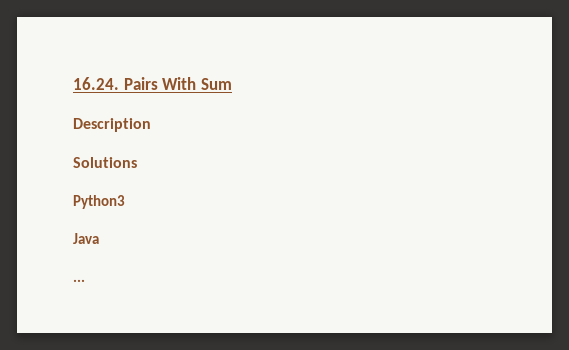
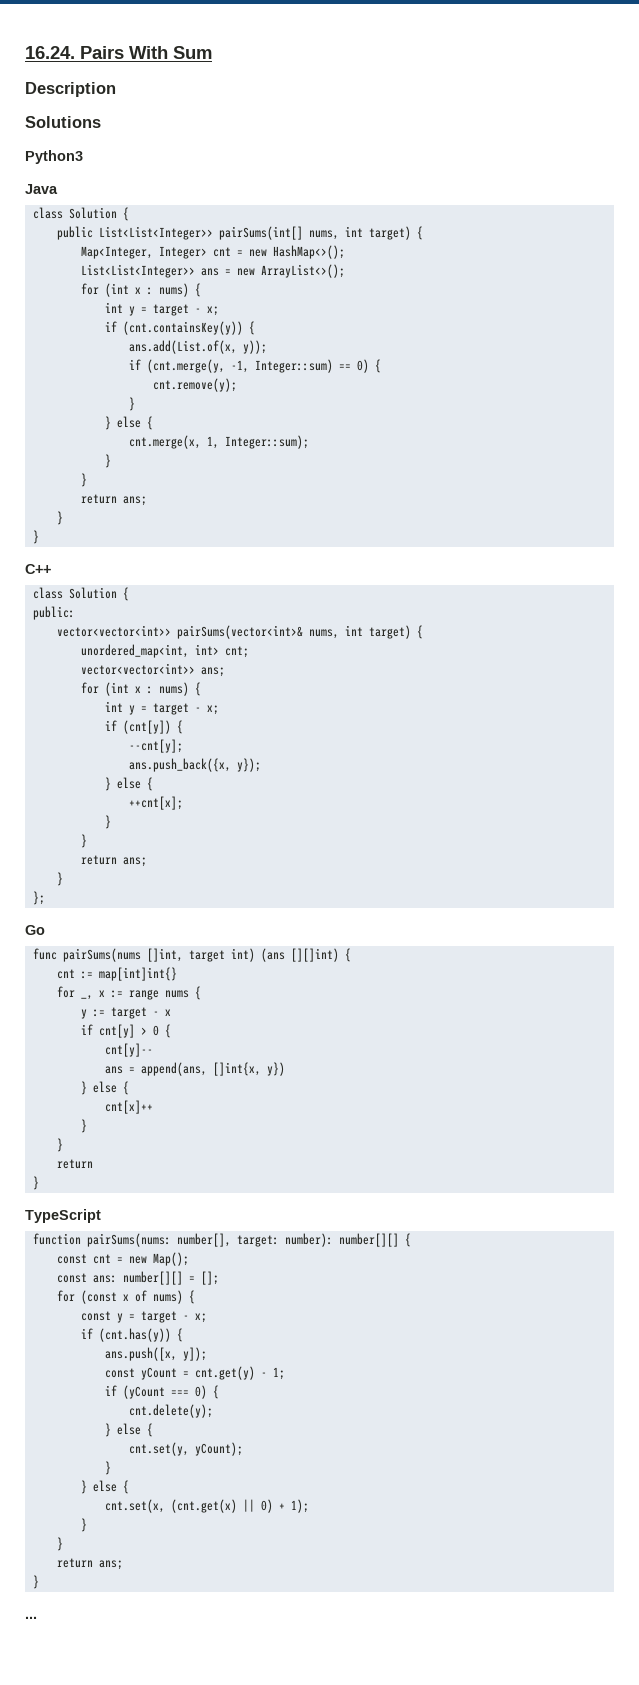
(99, 238) none -> [32,207,129,221] [56,226,423,240] [80,245,345,259] [80,264,345,278] [80,283,201,297] [104,302,219,316] [104,321,255,335] [128,340,267,354] [128,359,381,373] [152,378,237,392] [128,397,135,411] [104,416,153,430] [128,435,309,449] [104,454,111,468] [80,473,87,487] [80,494,147,506] [56,511,63,525] [32,530,39,544] [25,564,51,574] [32,587,129,601] [32,606,75,620] [56,625,423,639] [80,644,249,658] [80,663,225,677] [80,682,201,696] [104,701,219,715] [104,720,183,734] [128,739,183,753] [128,758,261,772] [104,777,153,791] [128,796,183,810] [104,815,111,829] [80,834,87,848] [80,855,147,867] [56,872,63,886] [32,891,45,905] [25,925,45,935] [32,948,351,962] [56,967,177,981] [56,986,201,1000] [80,1007,171,1019] [80,1024,171,1038] [104,1043,153,1057] [104,1062,285,1076] [80,1081,129,1095] [104,1100,153,1114] [80,1119,87,1133] [56,1138,63,1152] [56,1159,93,1169] [32,1176,39,1190] [25,1209,101,1223] [32,1233,411,1247] [56,1252,189,1266] [56,1271,219,1285] [56,1290,195,1304] [80,1311,207,1323] [80,1328,183,1342] [104,1347,207,1361] [104,1366,285,1380] [104,1385,219,1399] [128,1404,213,1418] [104,1423,153,1437] [128,1442,243,1456] [104,1461,111,1475] [80,1480,129,1494] [104,1499,309,1513] [80,1518,87,1532] [56,1537,63,1551] [56,1558,123,1570] [32,1575,39,1589] // class Solution { // public List<List<Integer>> pairSums(int[] nums, int target) { // Map<Integer, Integer> cnt = new HashMap<>(); // List<List<Integer>> ans = new ArrayList<>(); // for (int x : nums) { // int y = target - x; // if (cnt.containsKey(y)) { // ans.add(List.of(x, y)); // if (cnt.merge(y, -1, Integer::sum) == 0) { // cnt.remove(y); // } // } else { // cnt.merge(x, 1, Integer::sum); // } // } // return ans; // } // } // C++ // class Solution { // public: // vector<vector<int>> pairSums(vector<int>& nums, int target) { // unordered_map<int, int> cnt; // vector<vector<int>> ans; // for (int x : nums) { // int y = target - x; // if (cnt[y]) { // --cnt[y]; // ans.push_back({x, y}); // } else { // ++cnt[x]; // } // } // return ans; // } // }; // Go // func pairSums(nums []int, target int) (ans [][]int) { // cnt := map[int]int{} // for _, x := range nums { // y := target - x // if cnt[y] > 0 { // cnt[y]-- // ans = append(ans, []int{x, y}) // } else { // cnt[x]++ // } // } // return // } // TypeScript // function pairSums(nums: number[], target: number): number[][] { // const cnt = new Map(); // const ans: number[][] = []; // for (const x of nums) { // const y = target - x; // if (cnt.has(y)) { // ans.push([x, y]); // const yCount = cnt.get(y) - 1; // if (yCount === 0) { // cnt.delete(y); // } else { // cnt.set(y, yCount); // } // } else { // cnt.set(x, (cnt.get(x) || 0) + 1); // } // } // return ans; // }

